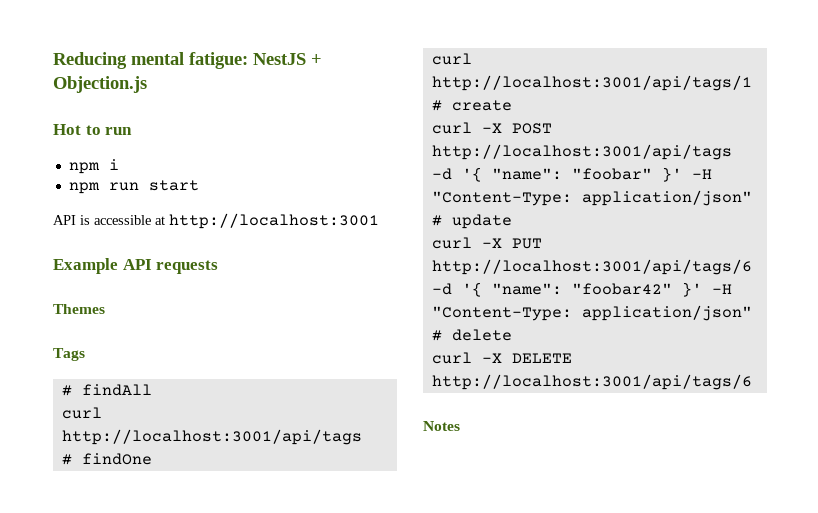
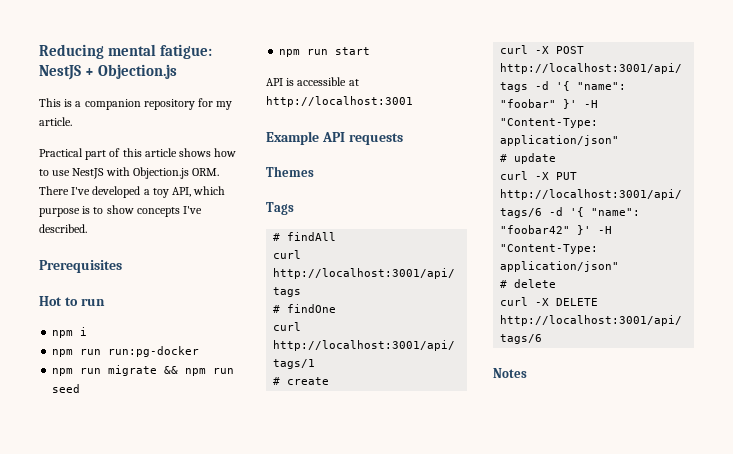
(147, 84) none -> [39,98,233,110] [39,117,72,126] [39,148,237,160] [39,167,220,179] [39,186,226,198] [39,205,203,217] [39,224,87,233] [39,260,122,273] // This is a companion repository for my article. // Practical part of this article shows how to use NestJS with Objection.js ORM. There I've developed a toy API, which purpose is to show concepts I've described. // Prerequisites
(119, 164) none -> [52,346,200,357] [52,365,235,376] [52,384,81,393] // npm run run:pg-docker // npm run migrate && npm run seed

